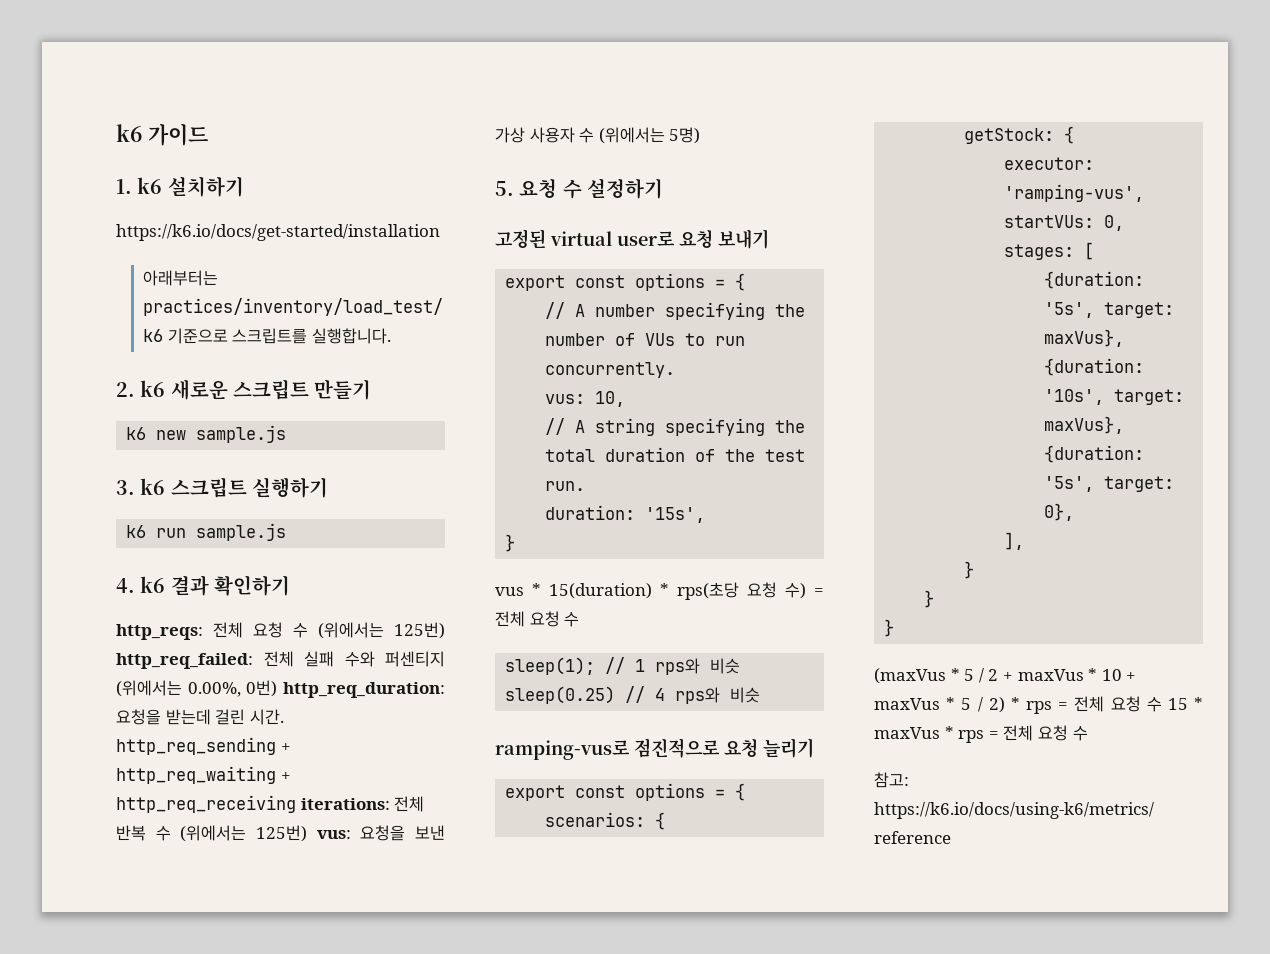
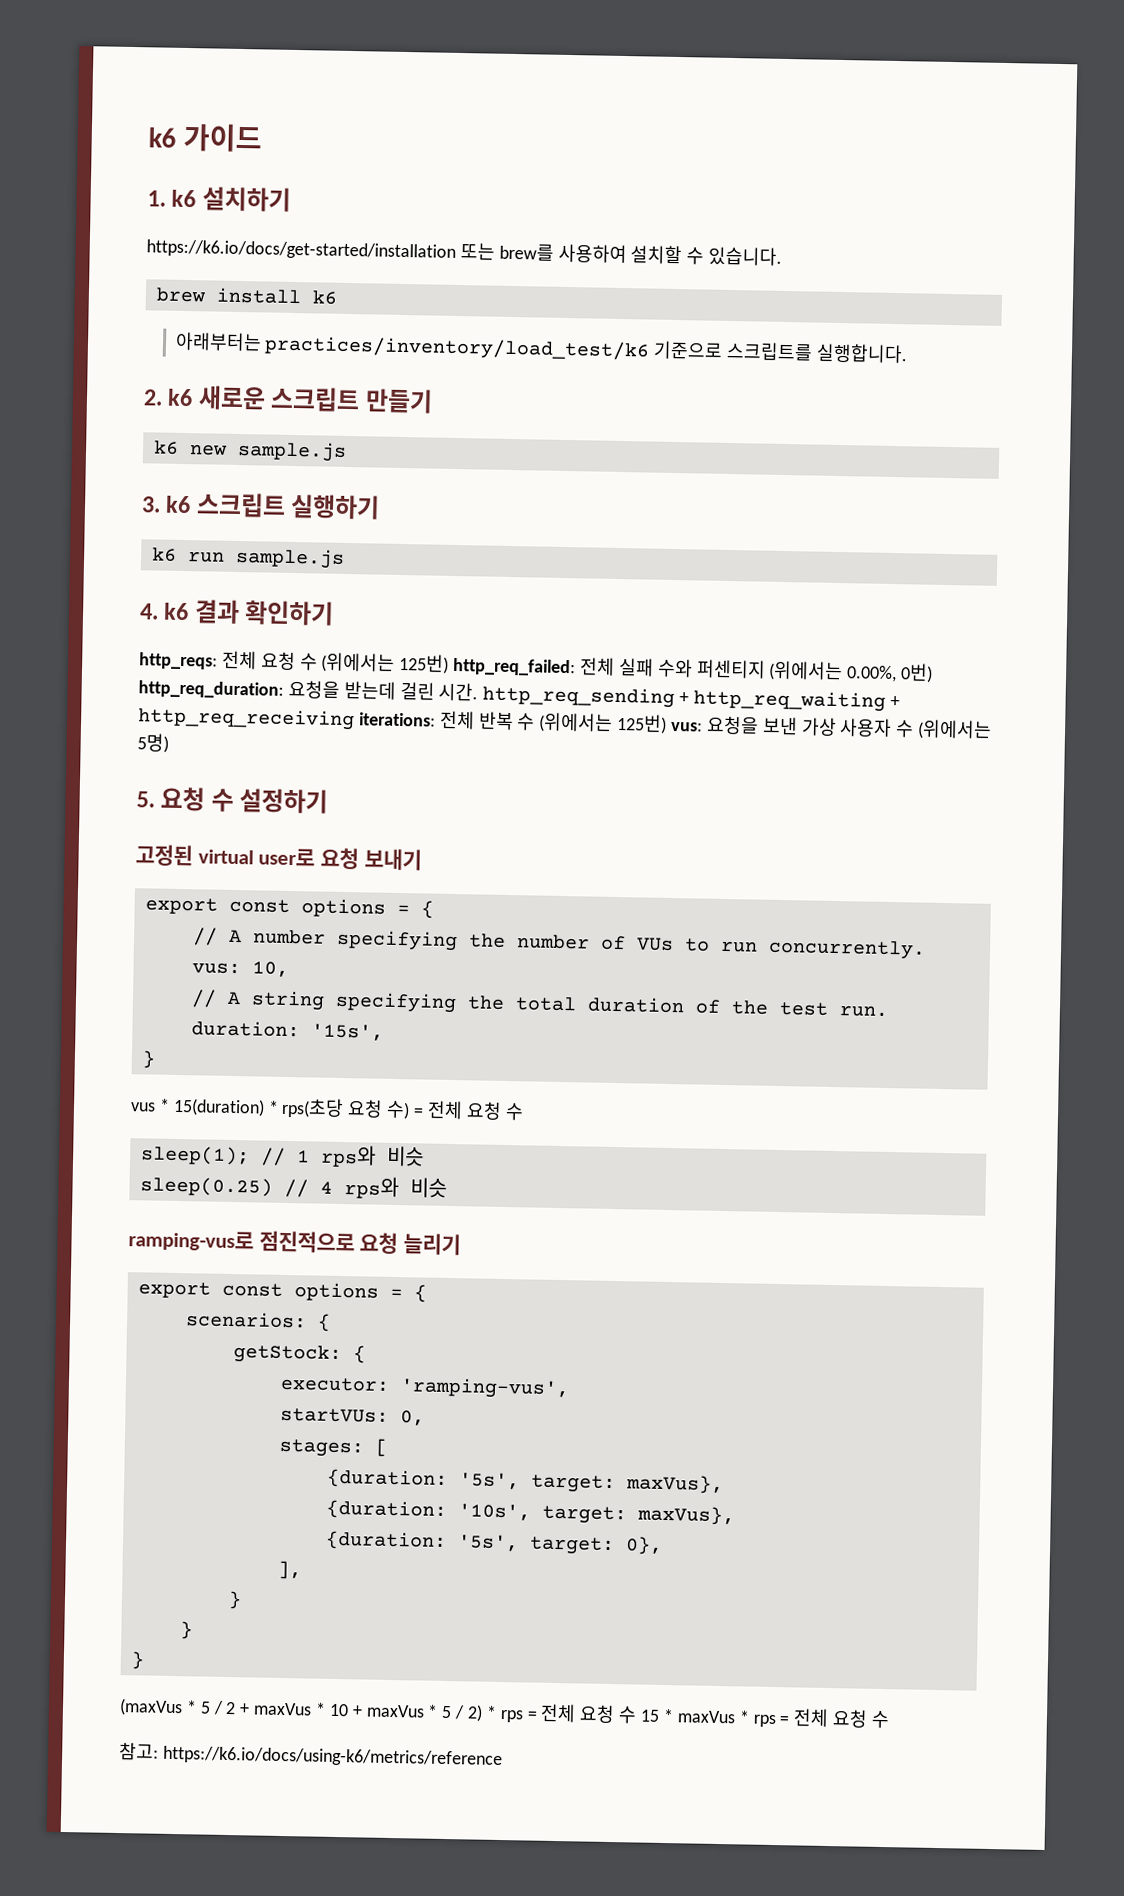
(440, 232) none -> [459,243,783,266] [155,287,338,305] 또는 brew를 사용하여 설치할 수 있습니다. // brew install k6

